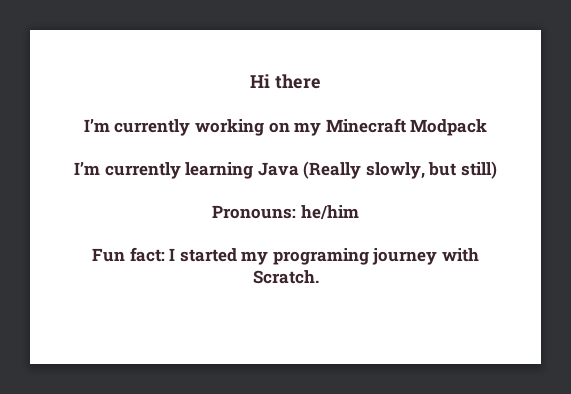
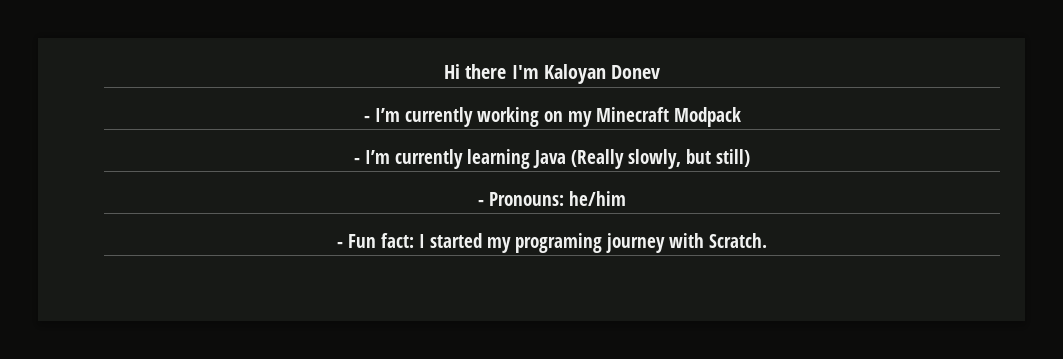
(321, 81) // -> [511,64,661,84] [363,116,370,122] I'm Kaloyan Donev // -
(488, 127) none -> [354,158,360,164] -
(498, 170) none -> [478,200,484,206] -
(359, 212) none -> [337,242,343,248] -

